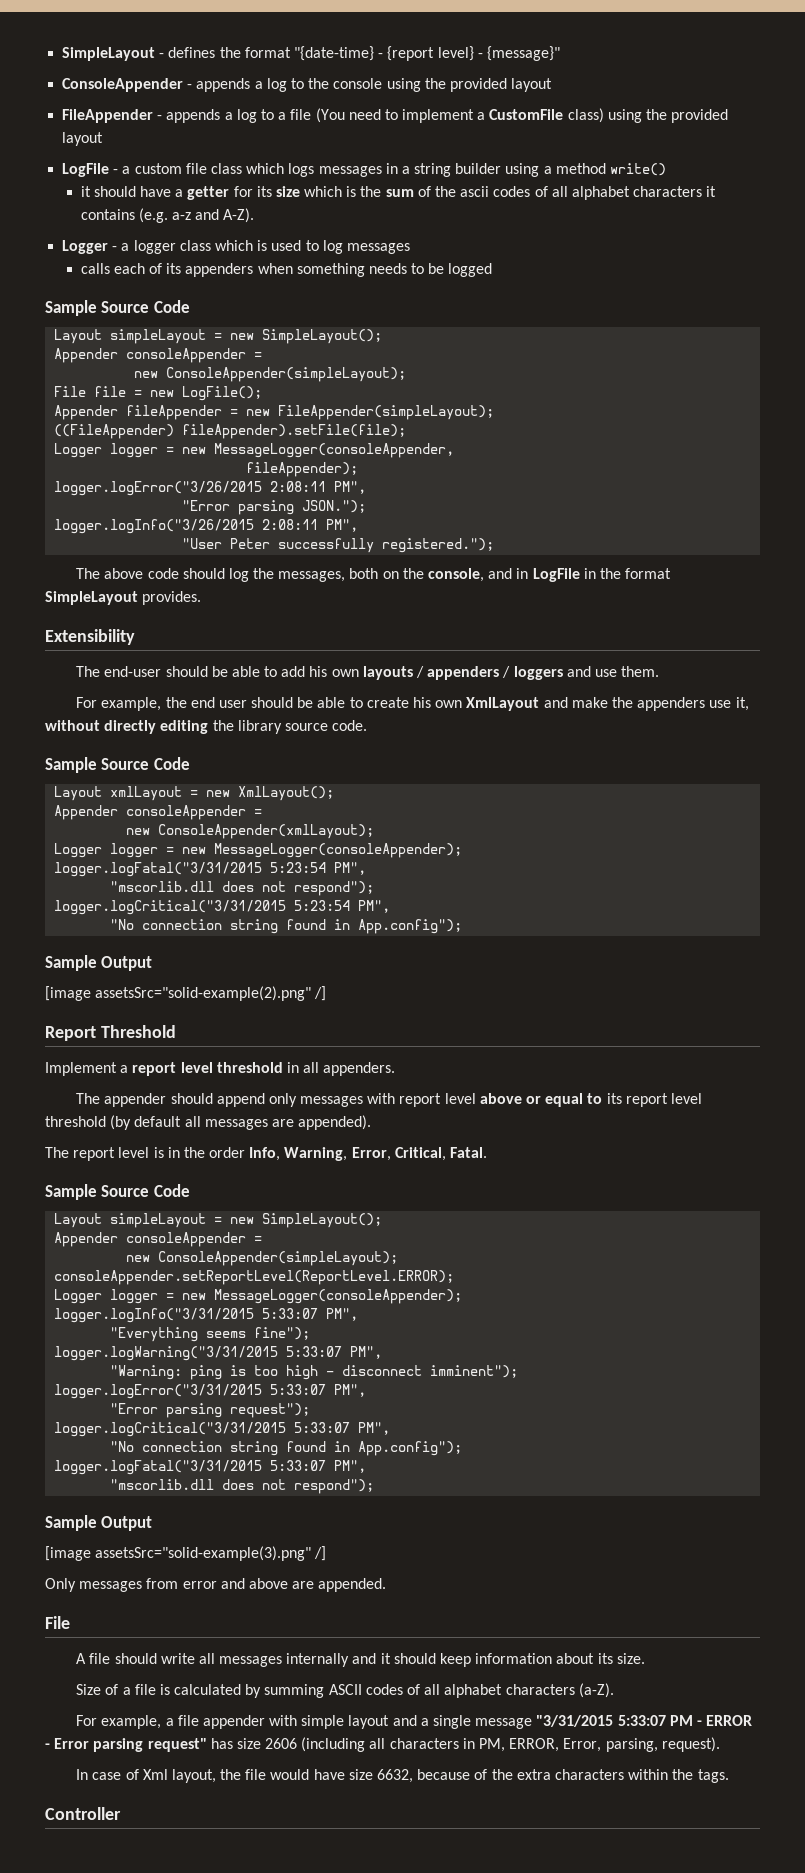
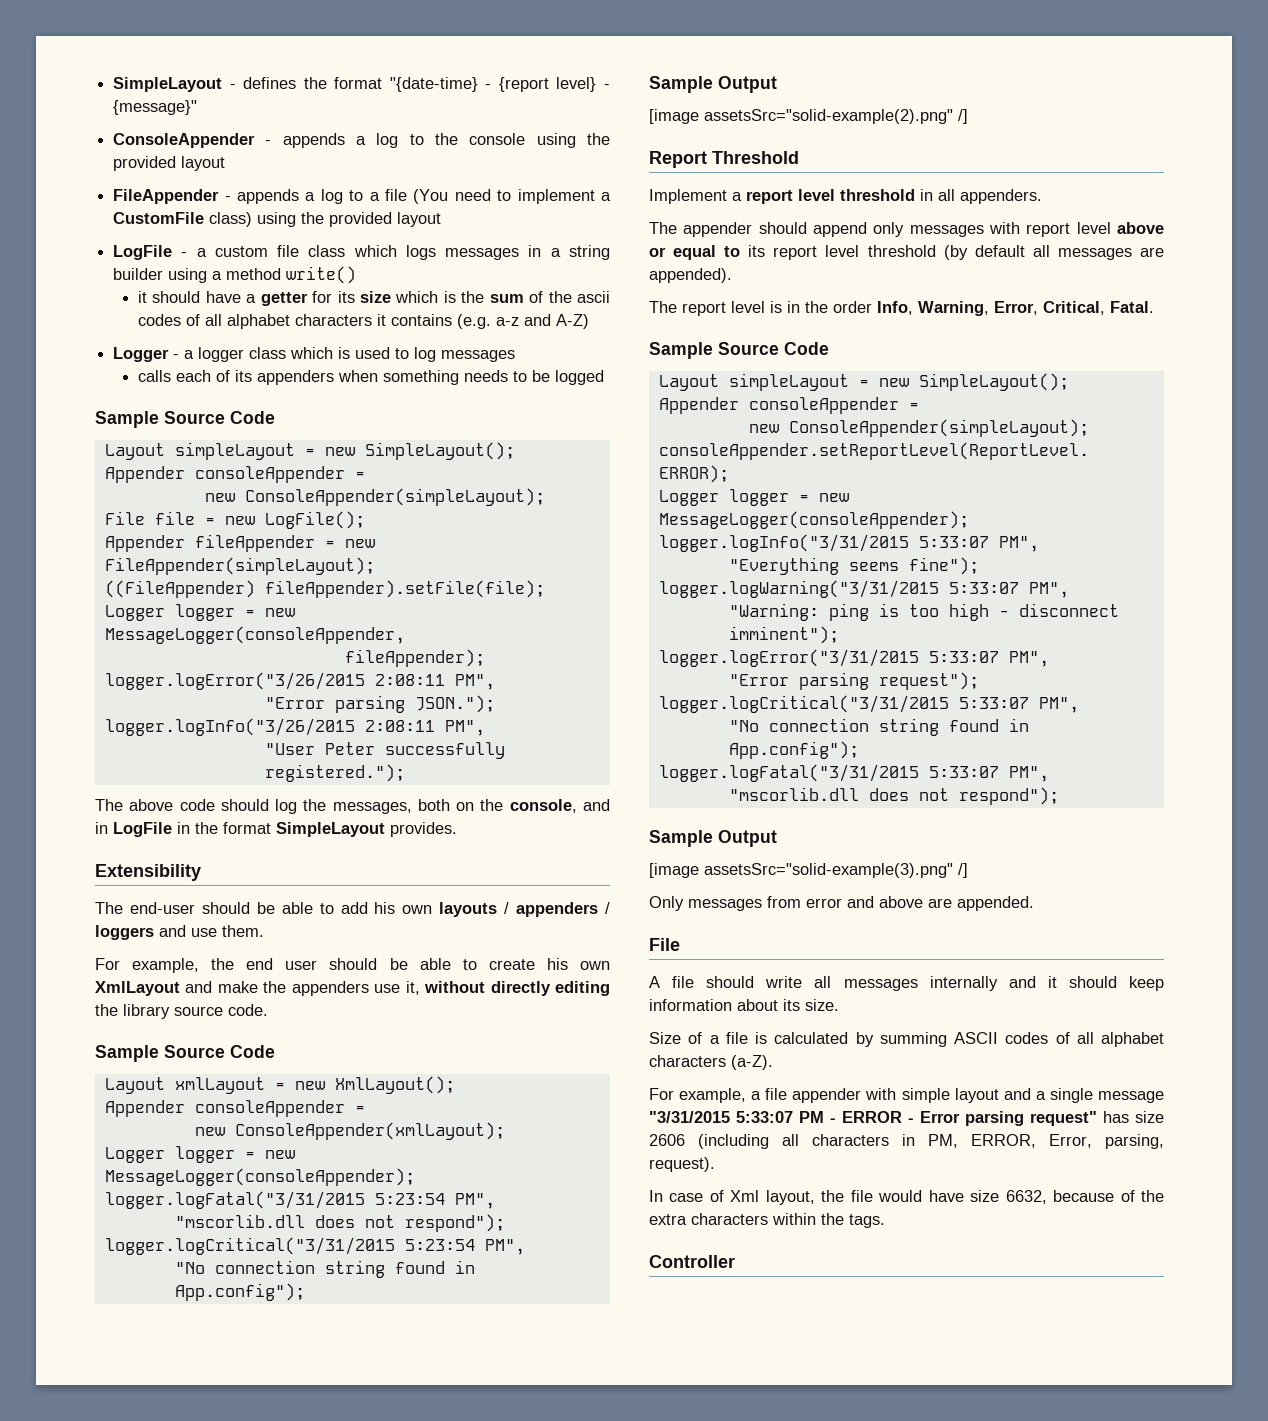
[223,208,255,223] A-Z). -> [556,314,590,329] A-Z)

